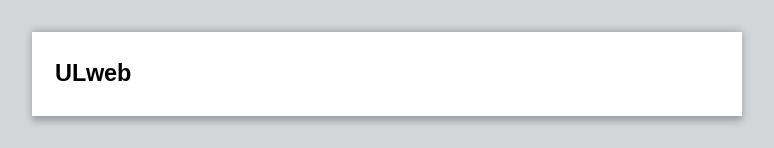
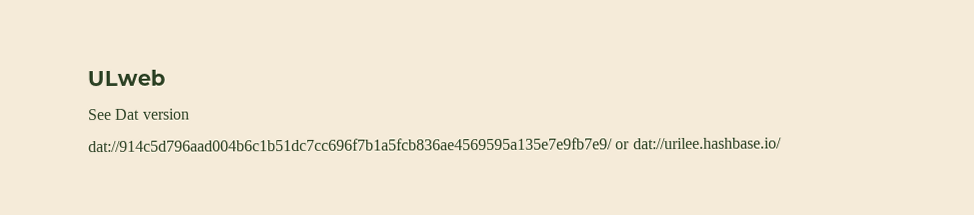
(131, 72) none -> [88,108,190,121] [88,137,782,153] // See Dat version // dat://914c5d796aad004b6c1b51dc7cc696f7b1a5fcb836ae4569595a135e7e9fb7e9/ or dat://urilee.hashbase.io/

